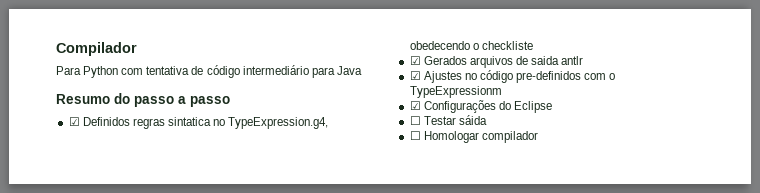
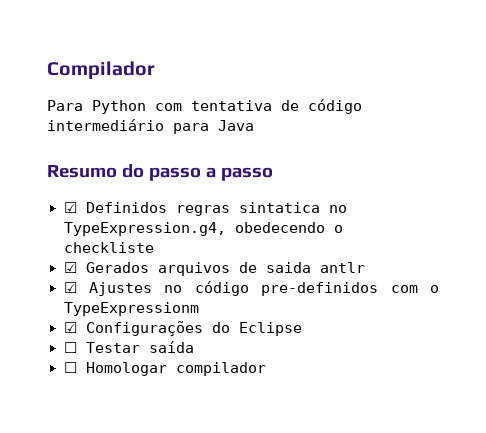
[458,115,487,125] sáida -> [148,341,194,353] saída

